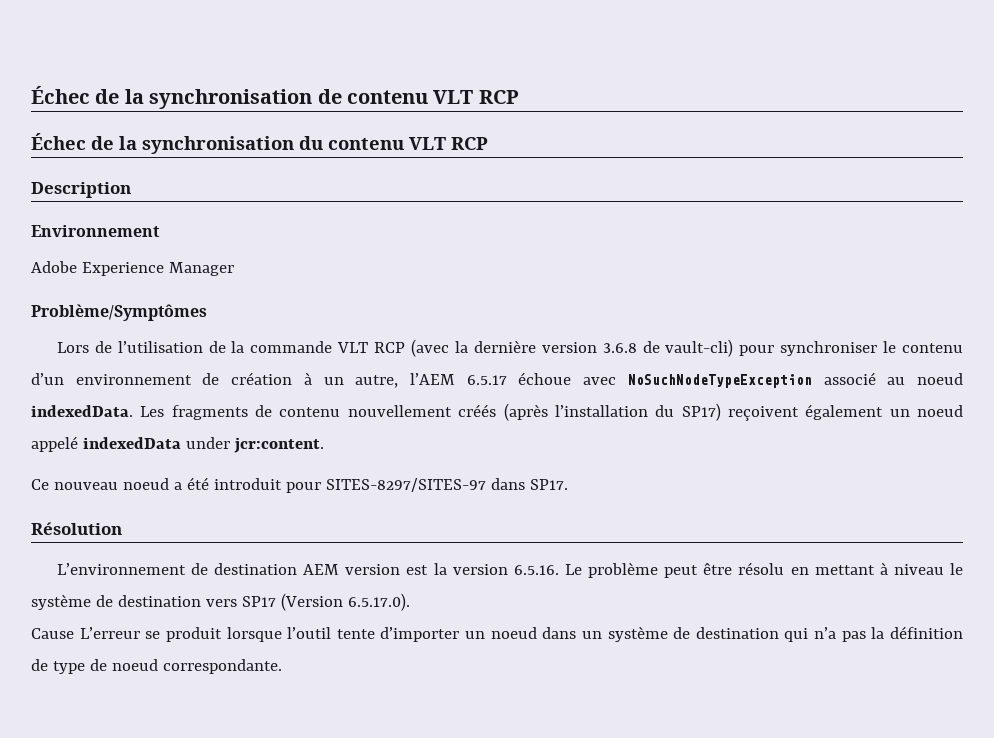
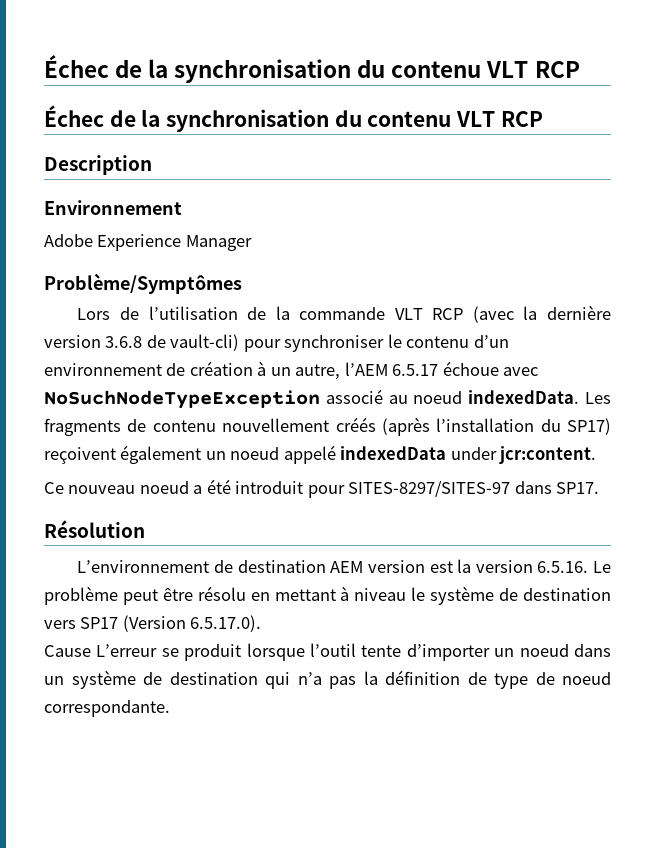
[31,86,342,109] Échec de la synchronisation de -> [44,55,386,83] Échec de la synchronisation du

